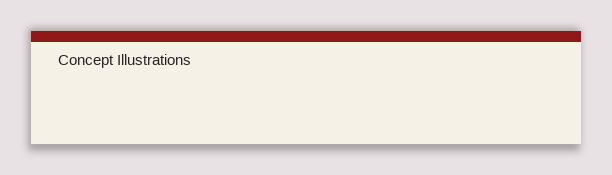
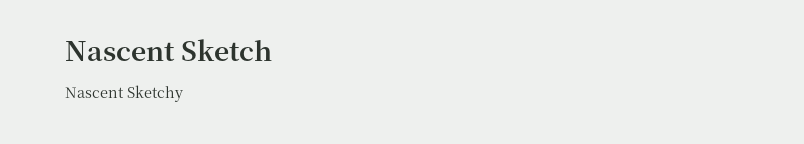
[58,54,192,68] Concept Illustrations -> [65,39,273,61] [65,85,183,102] Nascent Sketch // Nascent Sketchy

